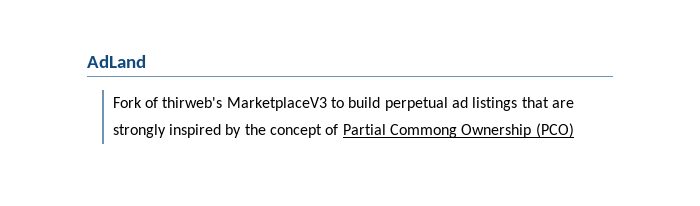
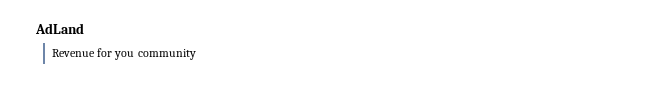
[112,97,574,111] [112,123,574,138] Fork of thirweb's MarketplaceV3 to build perpetual ad listings that are strongly inspired by the concept of Partial Commong Ownership (PCO) -> [51,48,196,60] Revenue for you community

